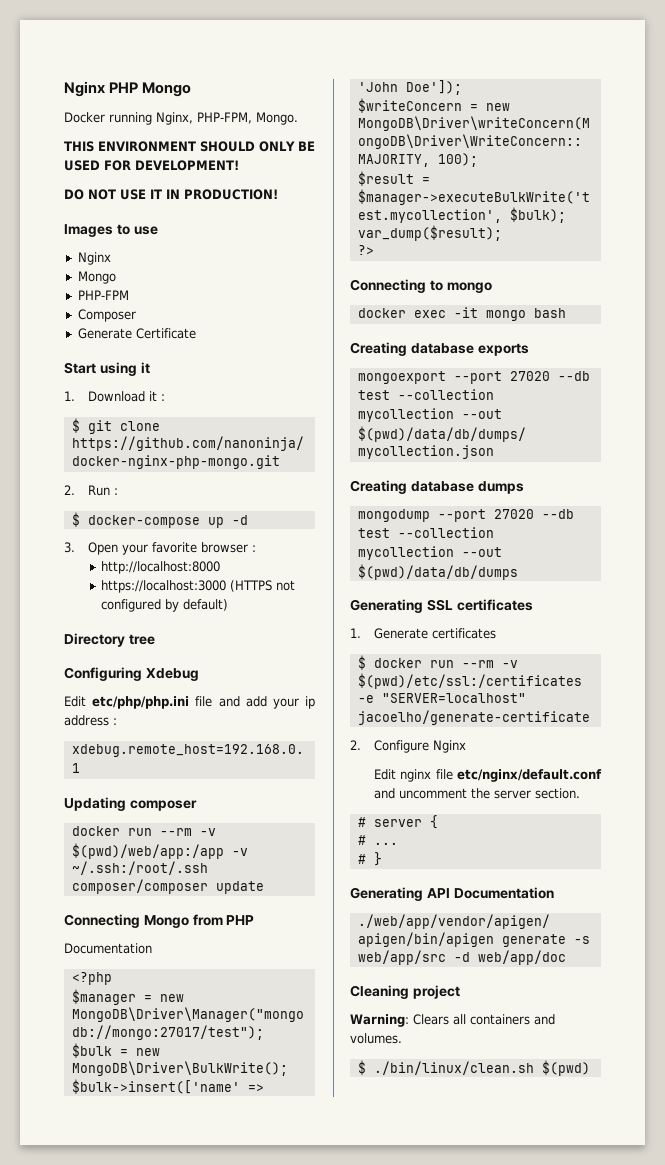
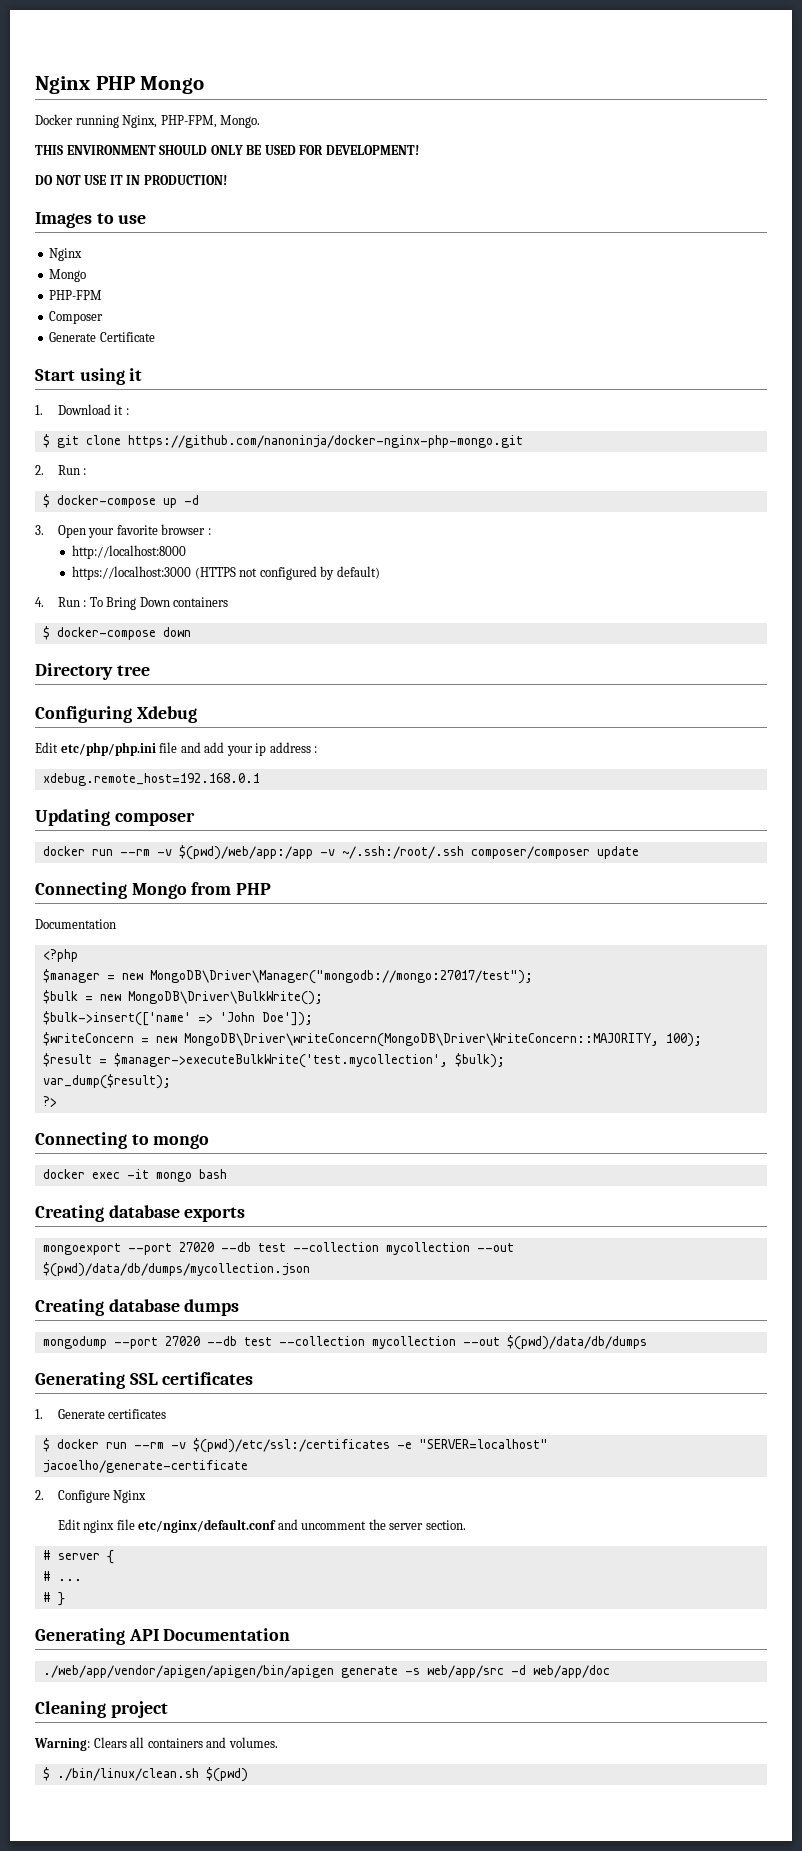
(229, 605) none -> [35,597,229,610] [42,626,191,640] // 4. Run : To Bring Down containers // $ docker-compose down

